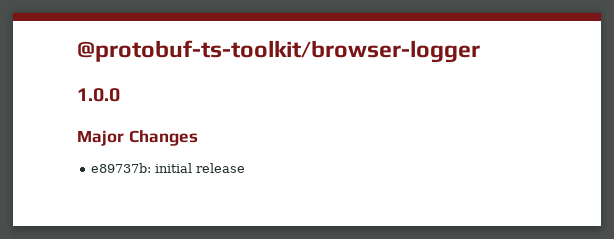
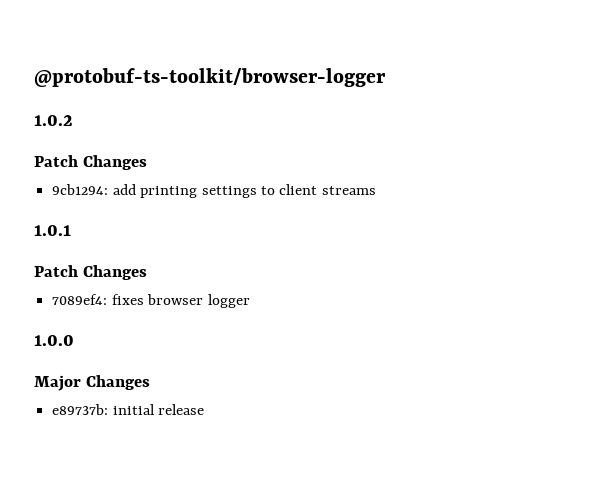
(480, 51) none -> [34,115,73,126] [34,155,147,170] [52,184,376,198] [34,225,71,236] [34,265,147,280] [52,294,250,308] // 1.0.2 // Patch Changes // 9cb1294: add printing settings to client streams // 1.0.1 // Patch Changes // 7089ef4: fixes browser logger

